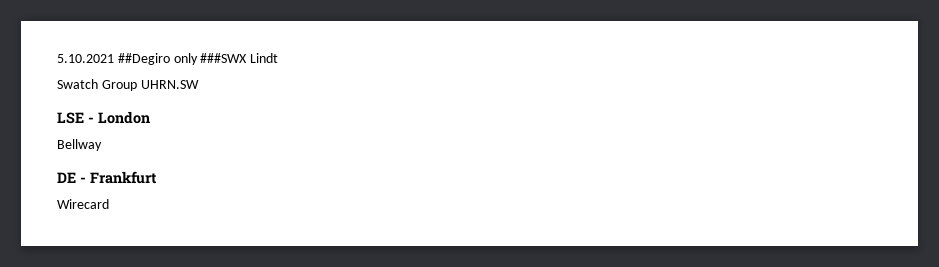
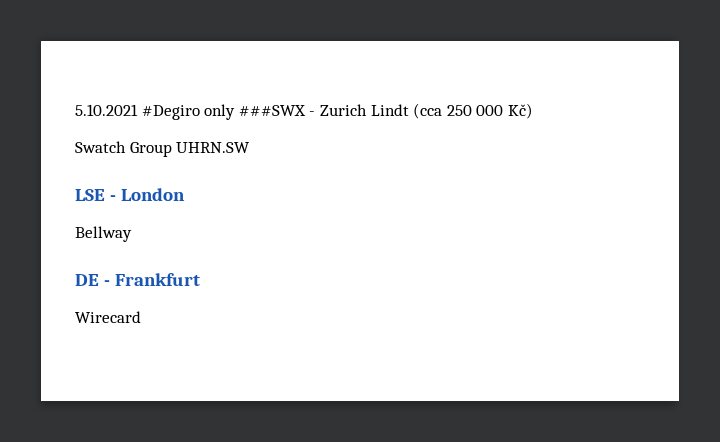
[117,53,170,65] ##Degiro -> [141,105,200,120] #Degiro
(248, 58) none -> [309,104,367,116] - Zurich
(279, 58) none -> [413,103,533,119] (cca 250 000 Kč)

